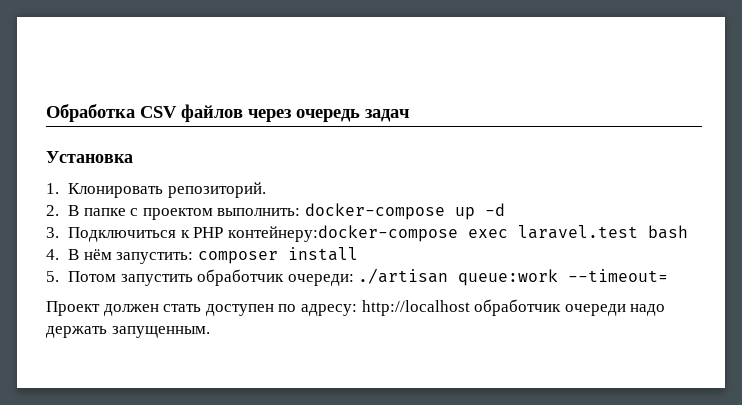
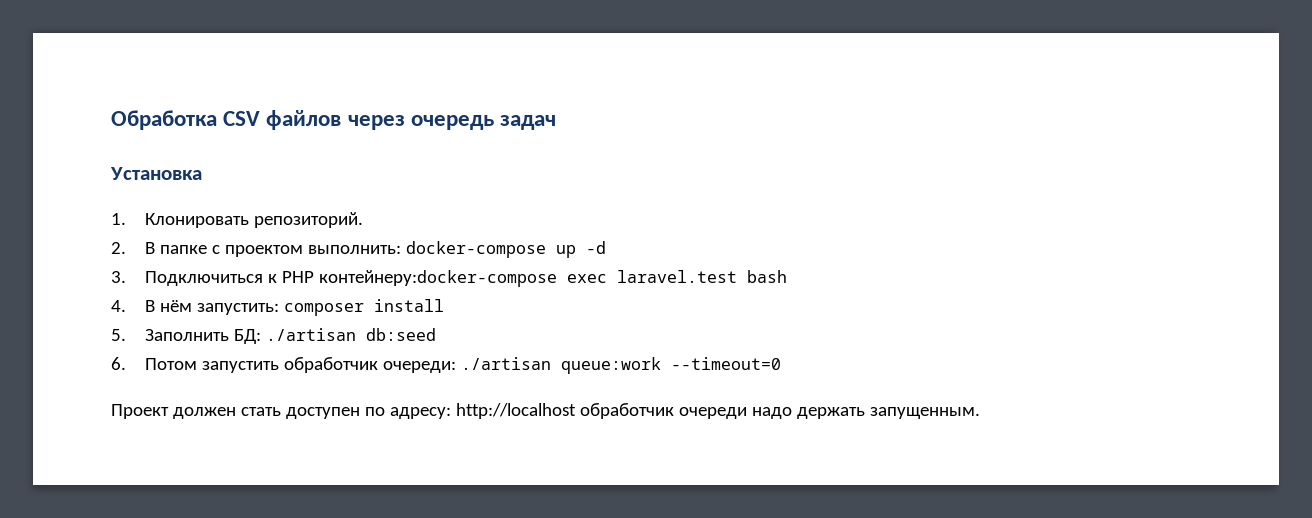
(59, 276) none -> [144,328,436,344] [111,357,126,370] Заполнить БД: ./artisan db:seed // 6.
[568,269,669,282] --timeout= -> [670,357,781,370] --timeout=0

